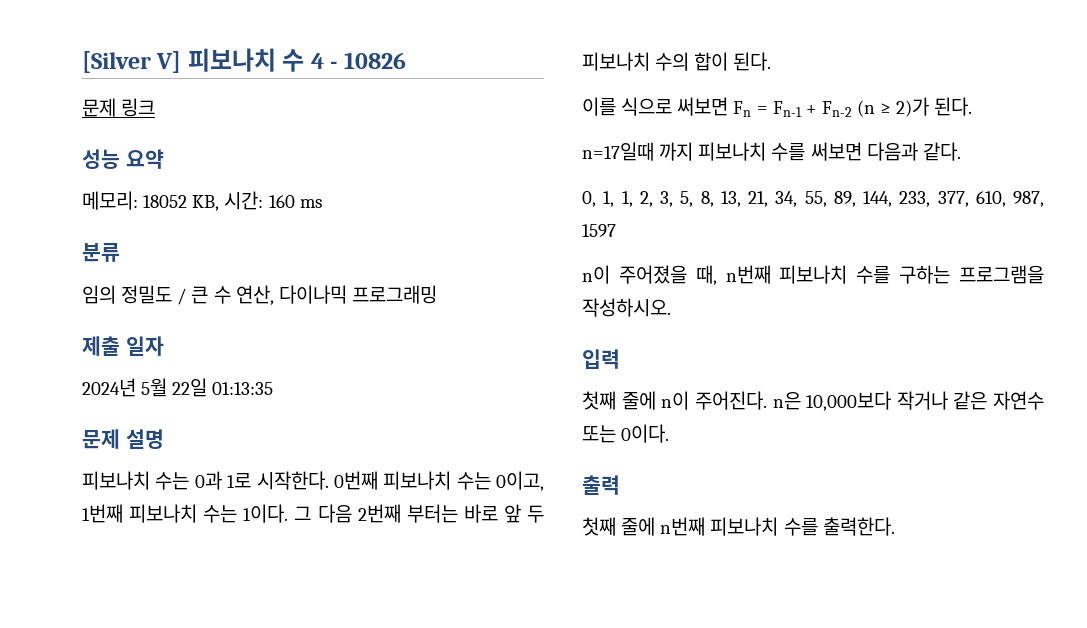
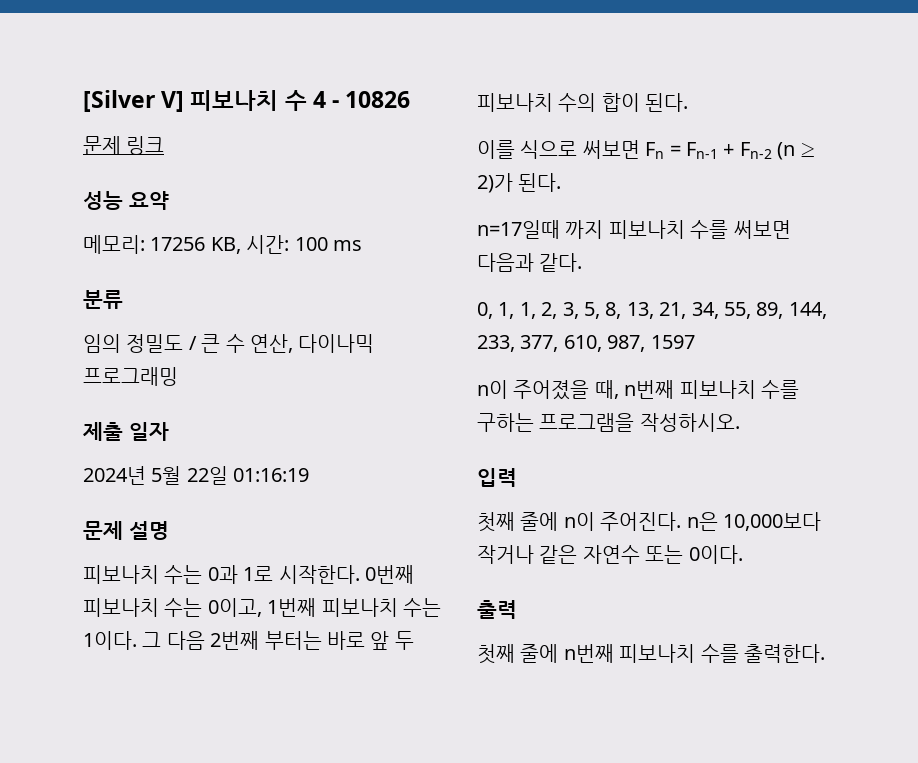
[143,195,188,208] 18052 -> [150,237,206,251] 17256
[268,195,295,208] 160 -> [294,237,328,251] 100
[212,382,274,395] 01:13:35 -> [233,468,310,482] 01:16:19

